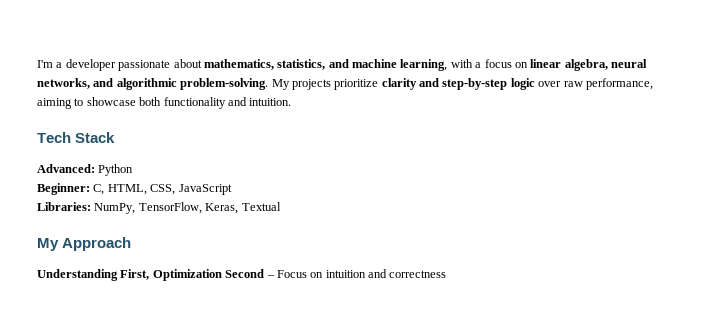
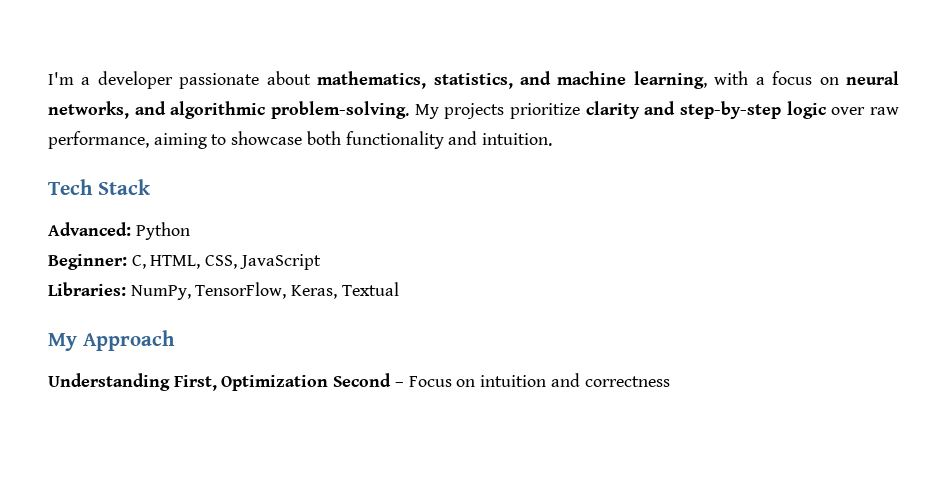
[530,59,608,71] linear algebra, -> (839, 81) none

